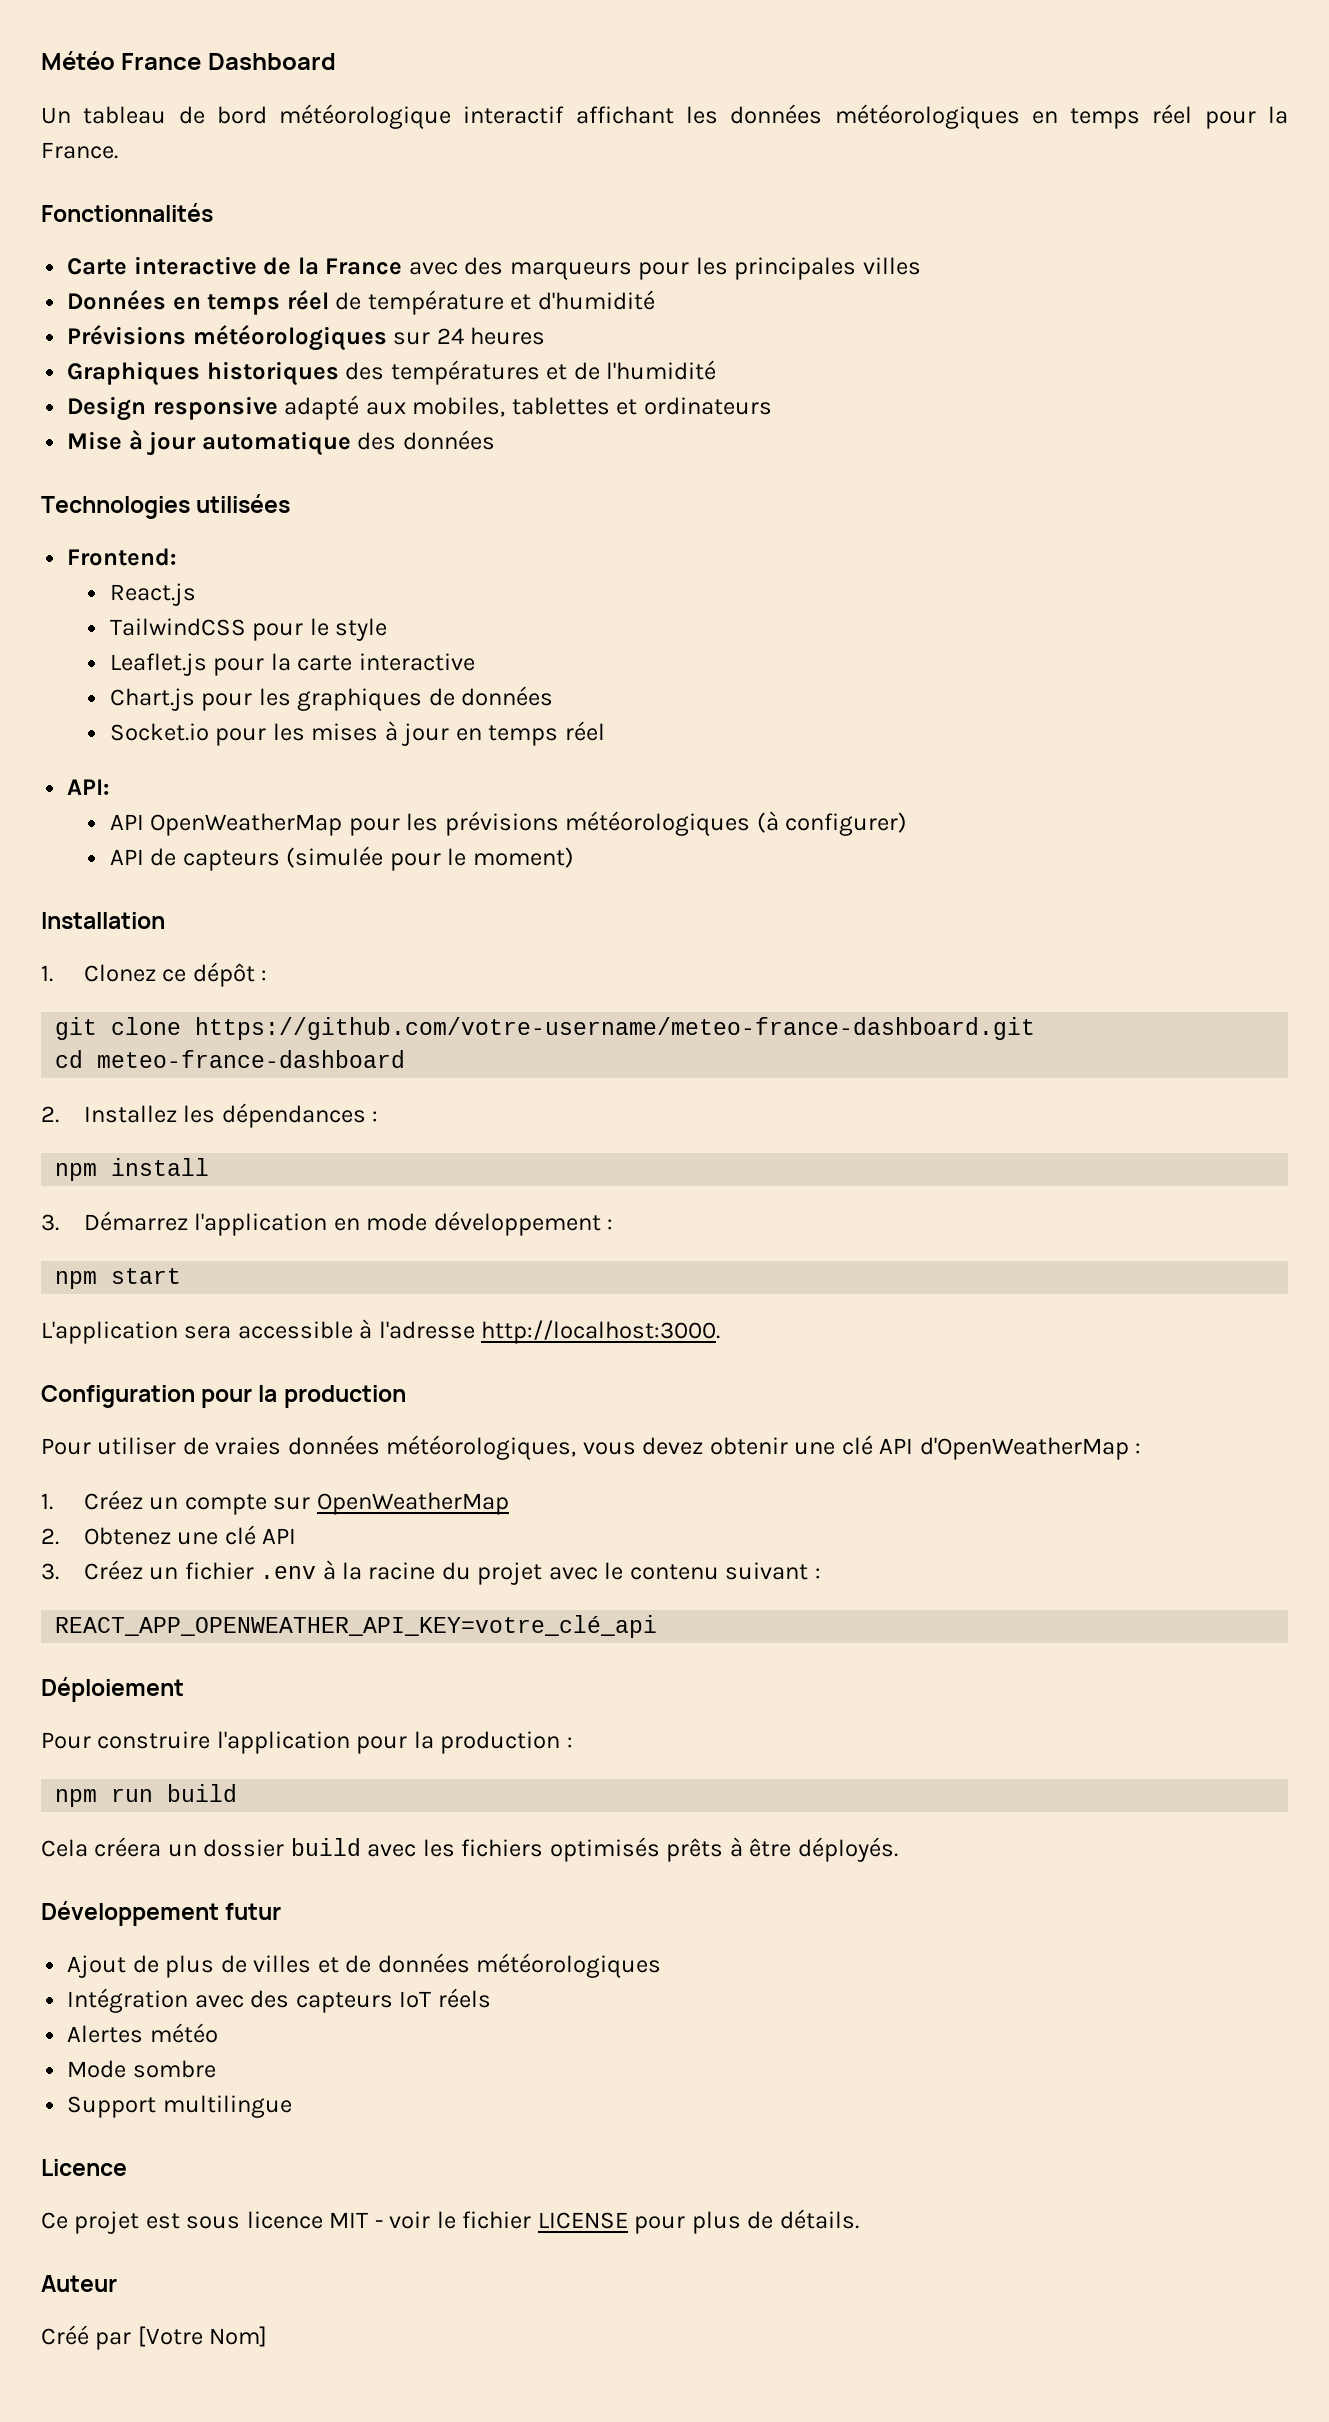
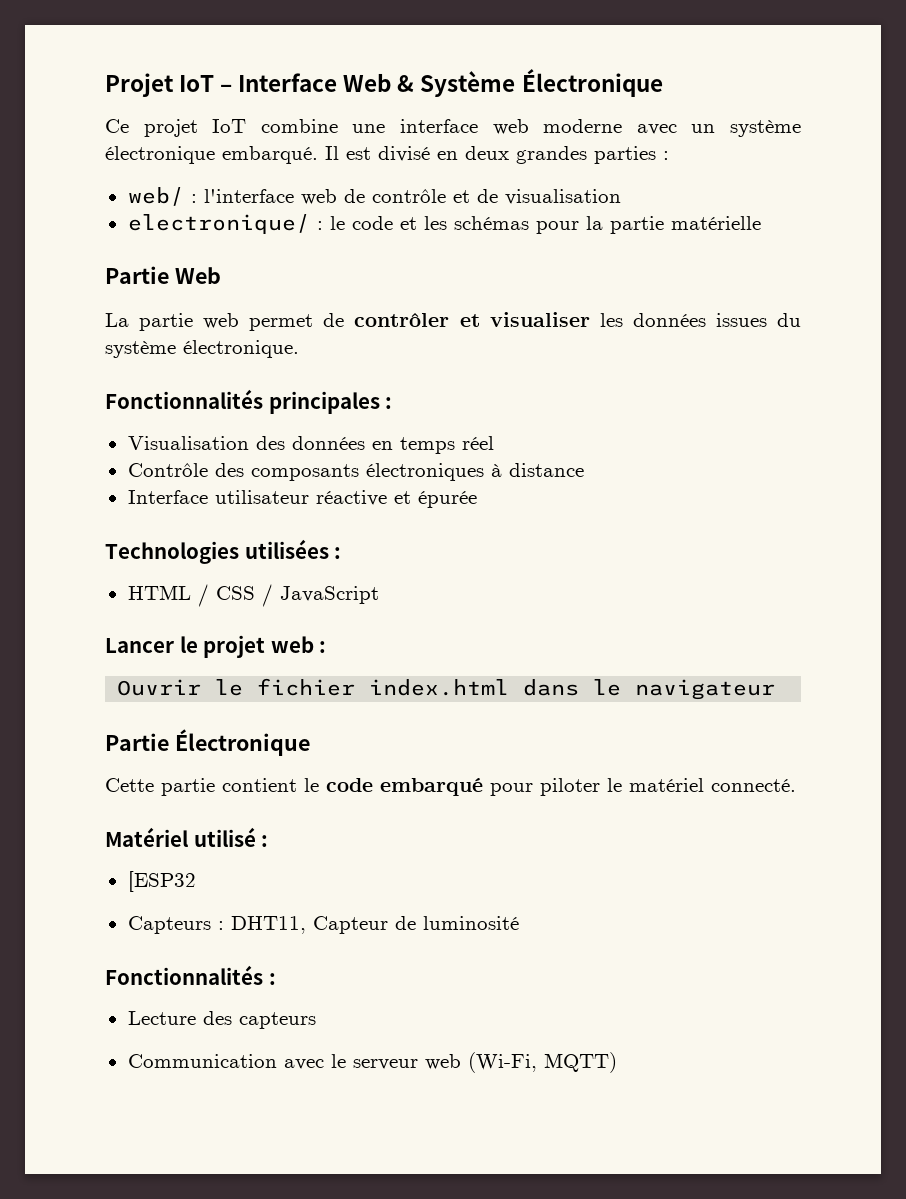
[41,51,336,70] [41,104,1288,129] [41,142,118,159] [41,203,213,222] [67,256,921,280] [67,290,655,315] [67,325,546,351] [67,360,717,386] [67,395,772,421] [67,430,495,456] [41,494,291,519] [67,548,177,566] [109,583,196,606] [109,618,388,641] [109,653,475,676] [109,686,554,711] [109,721,605,746] [67,779,110,795] [109,811,908,836] [109,846,574,871] [41,912,165,929] [41,962,268,987] [55,1017,1036,1040] [55,1050,406,1068] [41,1103,379,1128] [55,1158,210,1181] [41,1211,613,1236] [55,1268,182,1289] [41,1319,721,1344] [41,1385,406,1408] [41,1435,1142,1460] [41,1490,509,1515] [41,1525,297,1545] [41,1560,821,1585] [55,1615,658,1638] [41,1677,184,1702] [41,1731,573,1754] [55,1784,238,1807] [41,1837,898,1862] [41,1901,282,1926] [67,1953,662,1978] [67,1988,491,2013] [67,2023,218,2043] [67,2060,216,2078] [67,2095,292,2118] [41,2159,127,2176] [41,2209,859,2234] [41,2275,117,2292] [41,2325,268,2350] Météo France Dashboard // Un tableau de bord météorologique interactif affichant les données météorologiques en temps réel pour la France. // Fonctionnalités // Carte interactive de la France avec des marqueurs pour les principales villes // Données en temps réel de température et d'humidité // Prévisions météorologiques sur 24 heures // Graphiques historiques des températures et de l'humidité // Design responsive adapté aux mobiles, tablettes et ordinateurs // Mise à jour automatique des données // Technologies utilisées // Frontend: // React.js // TailwindCSS pour le style // Leaflet.js pour la carte interactive // Chart.js pour les graphiques de données // Socket.io pour les mises à jour en temps réel // API: // API OpenWeatherMap pour les prévisions météorologiques (à configurer) // API de capteurs (simulée pour le moment) // Installation // 1. Clonez ce dépôt : // git clone https://github.com/votre-username/meteo-france-dashboard.git // cd meteo-france-dashboard // 2. Installez les dépendances : // npm install // 3. Démarrez l'application en mode développement : // npm start // L'application sera accessible à l'adresse http://localhost:3000. // Configuration pour la production // Pour utiliser de vraies données météorologiques, vous devez obtenir une clé API d'OpenWeatherMap : // 1. Créez un compte sur OpenWeatherMap // 2. Obtenez une clé API // 3. Créez un fichier .env à la racine du projet avec le contenu suivant : // REACT_APP_OPENWEATHER_API_KEY=votre_clé_api // Déploiement // Pour construire l'application pour la production : // npm run build // Cela créera un dossier build avec les fichiers optimisés prêts à être déployés. // Développement futur // Ajout de plus de villes et de données météorologiques // Intégration avec des capteurs IoT réels // Alertes météo // Mode sombre // Support multilingue // Licence // Ce projet est sous licence MIT - voir le fichier LICENSE pour plus de détails. // Auteur // Créé par [Votre Nom] -> [105,69,663,97] [105,119,802,137] [105,146,669,164] [127,187,621,206] [127,214,761,234] [105,266,221,284] [105,312,802,331] [105,340,299,358] [105,389,393,414] [127,436,494,454] [127,463,584,481] [127,490,477,508] [105,539,342,564] [127,584,379,607] [105,635,327,658] [117,678,776,700] [105,729,310,756] [105,778,796,796] [105,827,269,847] [127,871,196,892] [127,916,519,934] [105,965,276,985] [127,1011,316,1029] [127,1052,617,1073] Projet IoT – Interface Web & Système Électronique // Ce projet IoT combine une interface web moderne avec un système électronique embarqué. Il est divisé en deux grandes parties : // web/ : l'interface web de contrôle et de visualisation // electronique/ : le code et les schémas pour la partie matérielle // Partie Web // La partie web permet de contrôler et visualiser les données issues du système électronique. // Fonctionnalités principales : // Visualisation des données en temps réel // Contrôle des composants électroniques à distance // Interface utilisateur réactive et épurée // Technologies utilisées : // HTML / CSS / JavaScript // Lancer le projet web : // Ouvrir le fichier index.html dans le navigateur // Partie Électronique // Cette partie contient le code embarqué pour piloter le matériel connecté. // Matériel utilisé : // [ESP32 // Capteurs : DHT11, Capteur de luminosité // Fonctionnalités : // Lecture des capteurs // Communication avec le serveur web (Wi-Fi, MQTT)

